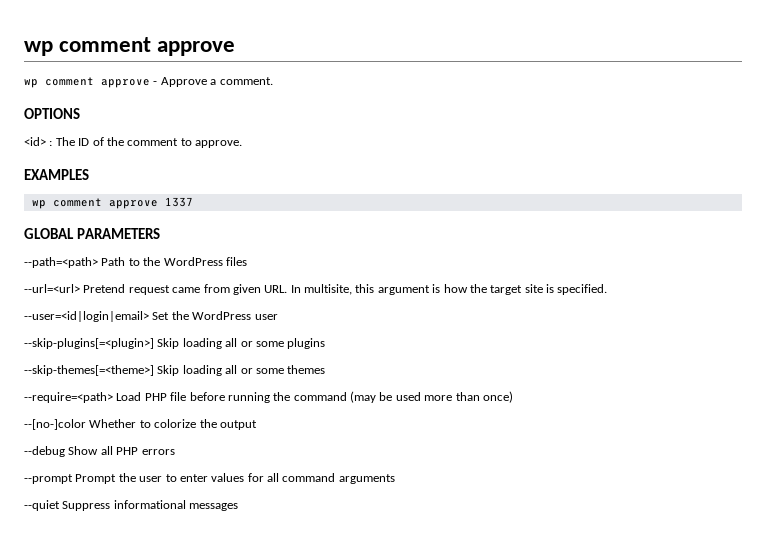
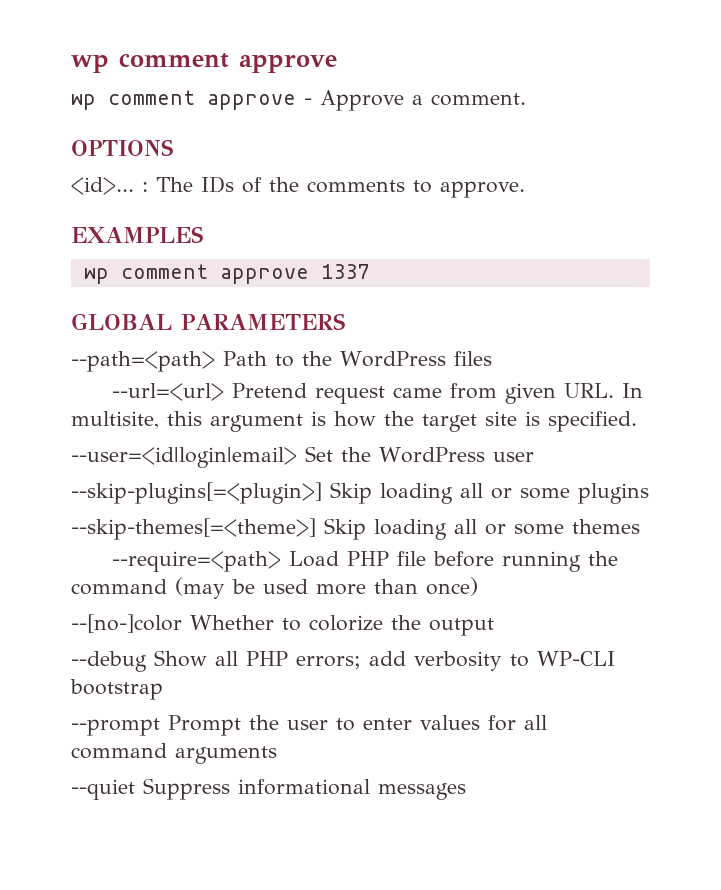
[24,137,46,146] <id> -> [71,177,134,195] <id>...
[78,138,90,146] ID -> [201,176,234,193] IDs
[127,138,179,146] comment -> [307,180,405,193] comments
[141,449,175,455] errors -> [296,651,615,671] [70,679,163,700] errors; add verbosity to WP-CLI bootstrap

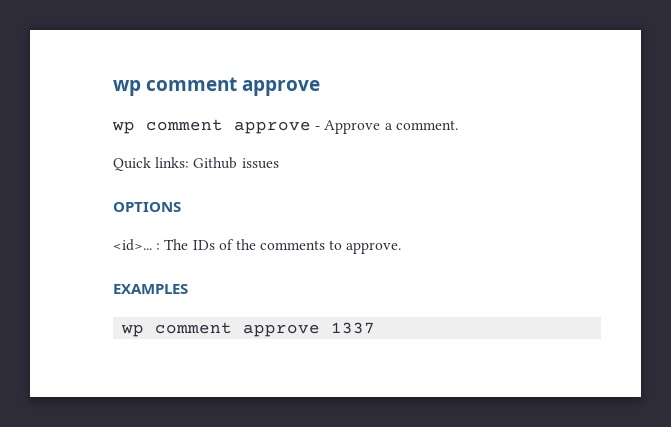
(526, 99) none -> [113,157,279,171] // Quick links: Github issues
[71,313,345,330] [71,351,492,372] [111,383,643,404] [71,411,637,432] [71,446,534,468] [71,482,649,504] [71,518,640,540] [111,551,618,572] [71,577,478,599] [71,614,494,636] [71,650,615,672] [70,679,163,700] [71,715,547,736] [71,743,277,764] [71,778,466,800] // GLOBAL PARAMETERS // --path=<path> Path to the WordPress files // --url=<url> Pretend request came from given URL. In multisite, this argument is how the target site is specified. // --user=<id|login|email> Set the WordPress user // --skip-plugins[=<plugin>] Skip loading all or some plugins // --skip-themes[=<theme>] Skip loading all or some themes // --require=<path> Load PHP file before running the command (may be used more than once) // --[no-]color Whether to colorize the output // --debug Show all PHP errors; add verbosity to WP-CLI bootstrap // --prompt Prompt the user to enter values for all command arguments // --quiet Suppress informational messages -> (376, 328) none

